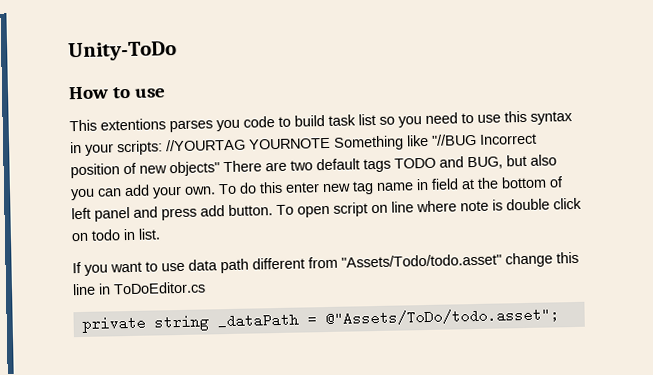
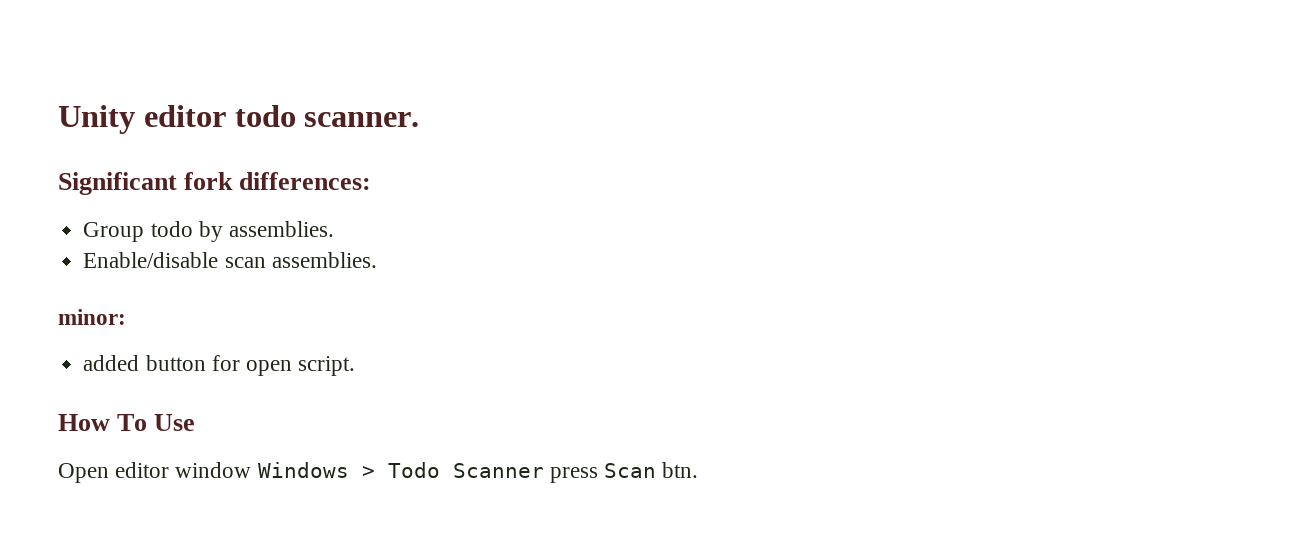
[68,41,177,62] [68,86,166,100] [69,110,573,133] [70,133,537,156] [70,154,557,179] [70,176,564,201] [71,197,582,222] [71,228,161,242] [72,251,579,276] [72,281,206,296] [81,307,560,333] Unity-ToDo // How to use // This extentions parses you code to build task list so you need to use this syntax in your scripts: //YOURTAG YOURNOTE Something like "//BUG Incorrect position of new objects" There are two default tags TODO and BUG, but also you can add your own. To do this enter new tag name in field at the bottom of left panel and press add button. To open script on line where note is double click on todo in list. // If you want to use data path different from "Assets/Todo/todo.asset" change this line in ToDoEditor.cs // private string _dataPath = @"Assets/ToDo/todo.asset"; -> [58,105,420,134] [58,172,372,195] [83,221,334,242] [83,252,377,268] [58,309,126,325] [83,355,356,376] [58,414,196,431] [58,462,699,483] Unity editor todo scanner. // Significant fork differences: // Group todo by assemblies. // Enable/disable scan assemblies. // minor: // added button for open script. // How To Use // Open editor window Windows > Todo Scanner press Scan btn.

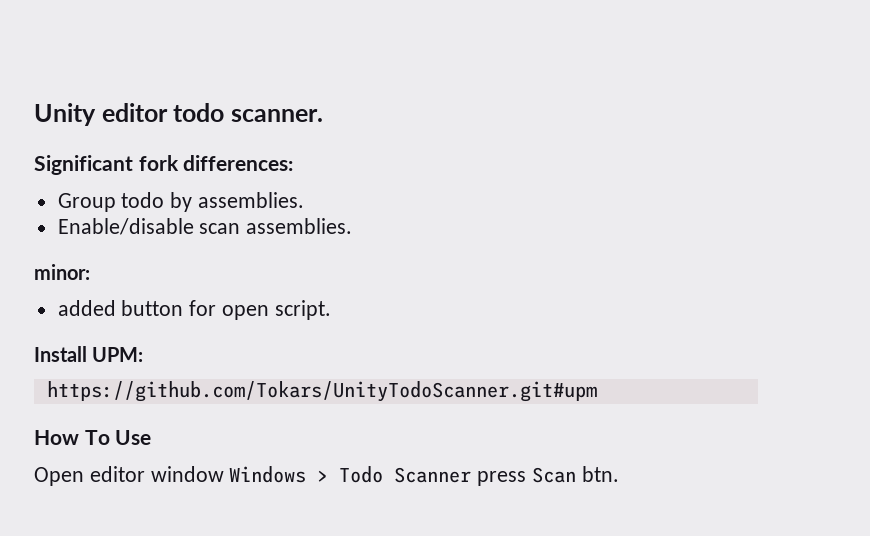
(356, 366) none -> [34,346,144,362] [46,381,597,402] // Install UPM: // https://github.com/Tokars/UnityTodoScanner.git#upm

